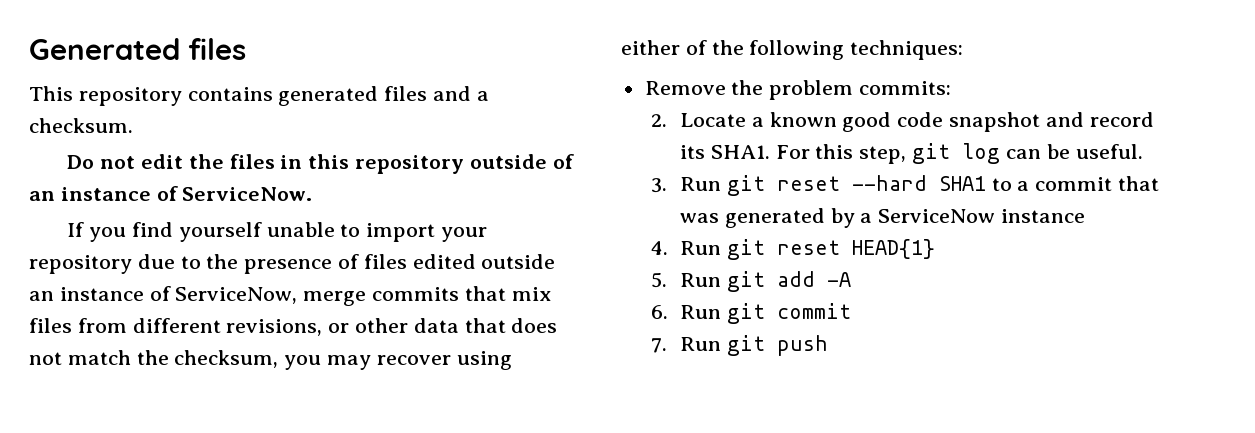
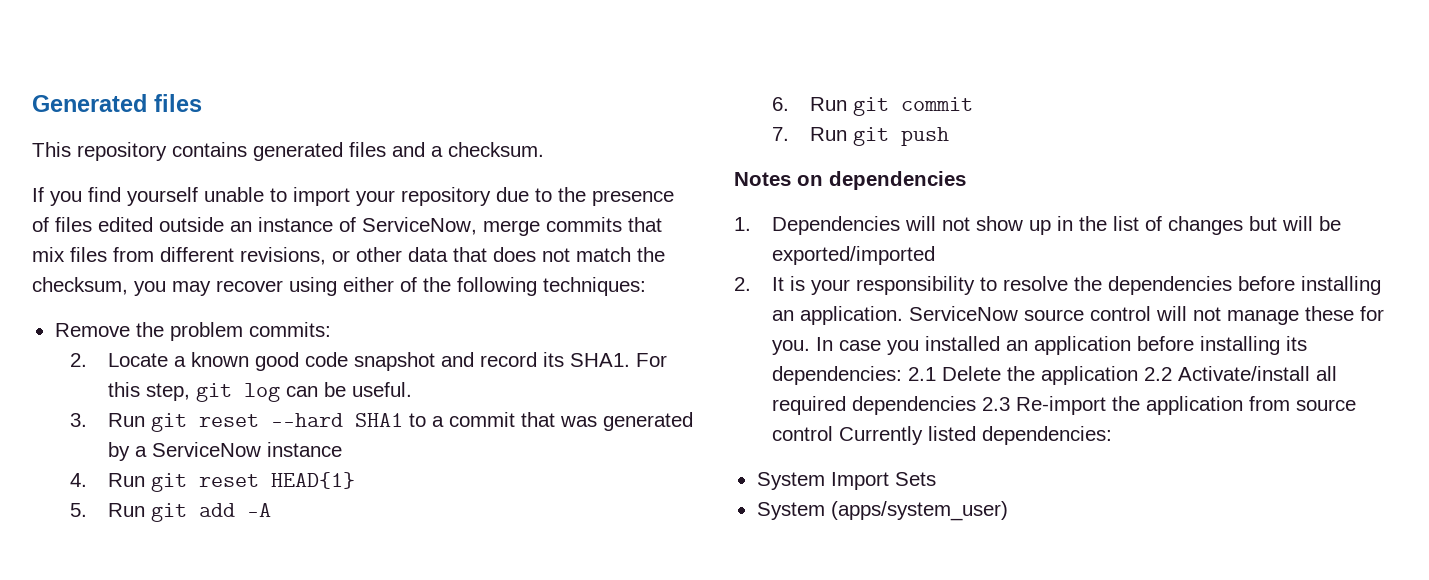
[67,154,574,174] [29,186,313,201] // Do not edit the files in this repository outside of an instance of ServiceNow. -> (544, 149) none
(828, 345) none -> [734,171,966,190] [734,216,1341,235] [771,246,935,265] [734,276,1381,295] [771,306,1384,325] [771,336,1307,355] [771,366,1337,385] [771,396,1356,415] [771,426,1112,445] [756,472,936,490] [756,501,1008,521] // Notes on dependencies // 1. Dependencies will not show up in the list of changes but will be exported/imported // 2. It is your responsibility to resolve the dependencies before installing an application. ServiceNow source control will not manage these for you. In case you installed an application before installing its dependencies: 2.1 Delete the application 2.2 Activate/install all required dependencies 2.3 Re-import the application from source control Currently listed dependencies: // System Import Sets // System (apps/system_user)

